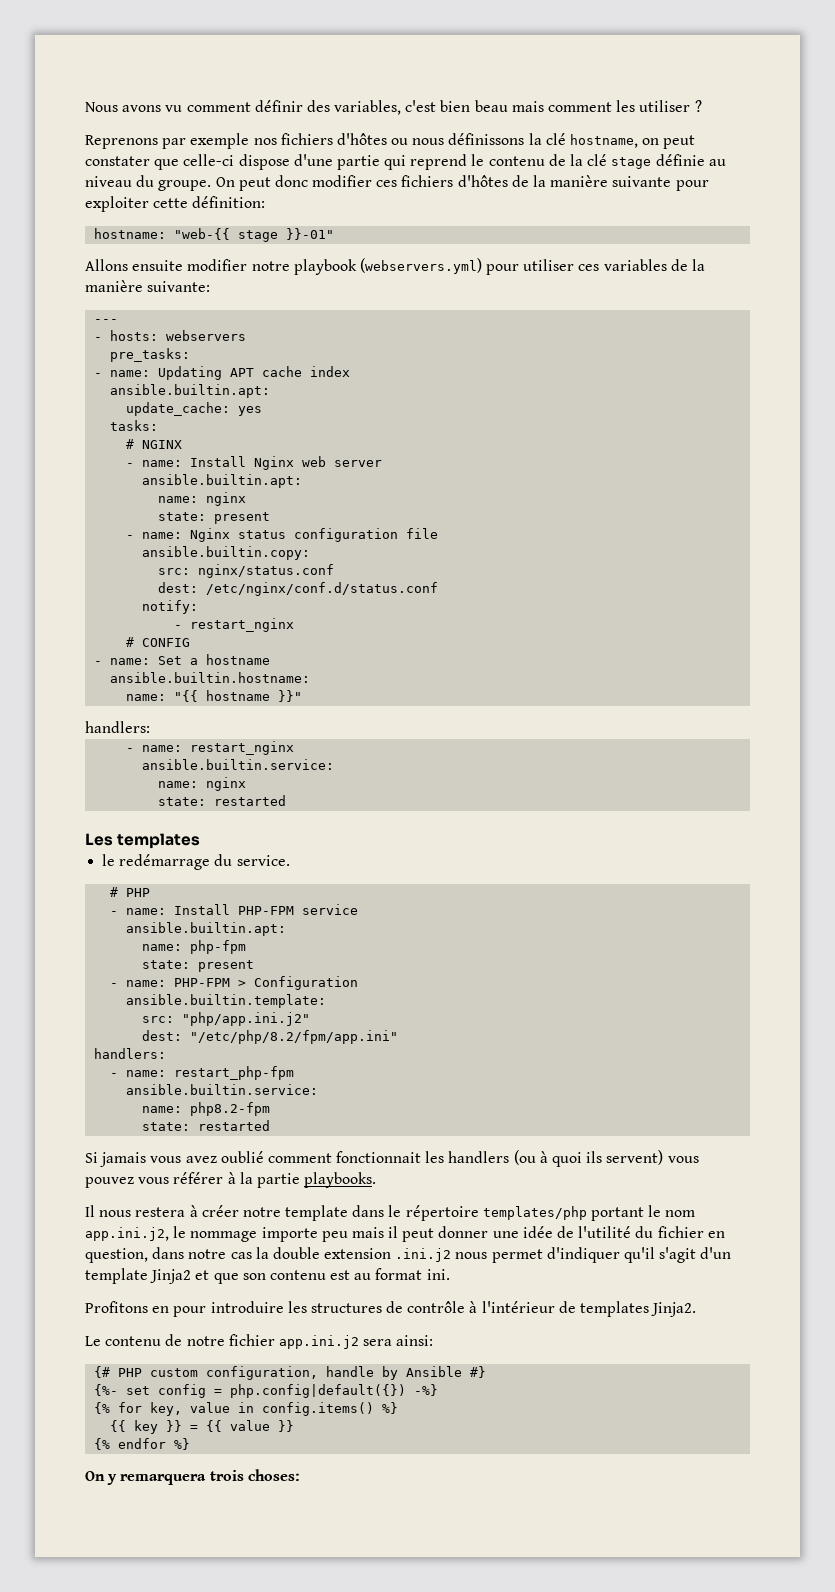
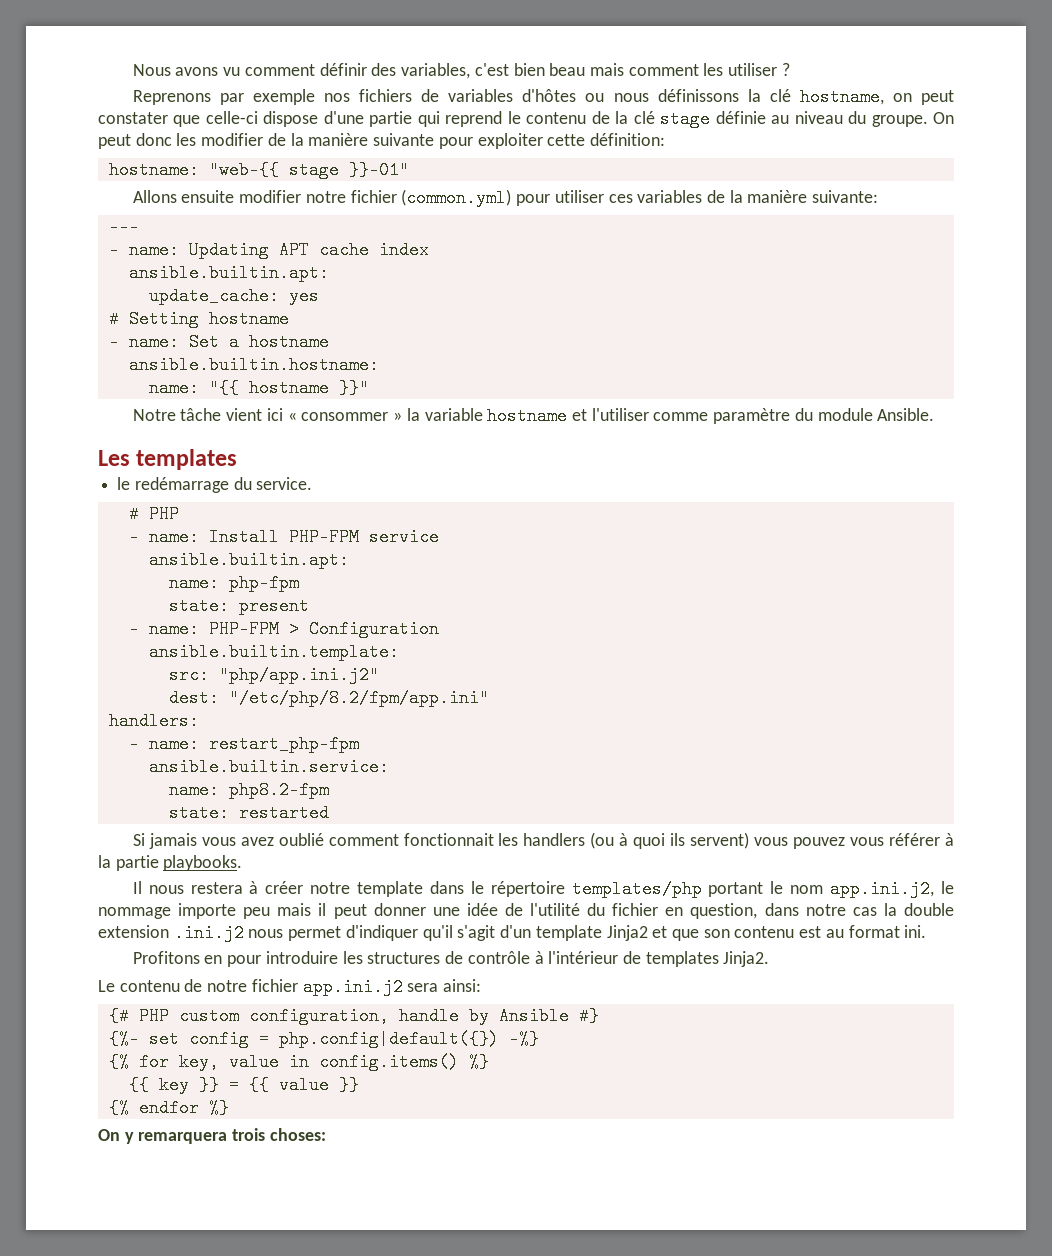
(333, 139) none -> [421,89,514,102] de variables
[312,175,508,187] modifier ces fichiers d'hôtes -> [176,133,264,146] les modifier
[293,258,482,275] playbook (webservers.yml) -> [350,189,512,207] fichier (common.yml)
[94,330,247,341] [110,348,191,362] // - hosts: webservers // pre_tasks: -> (139, 227) none
[110,420,159,431] [126,439,183,449] [126,456,383,470] [142,474,303,488] [158,492,247,506] [158,512,271,524] [126,528,439,542] [142,546,311,560] [158,564,335,578] [158,582,439,596] [142,600,199,614] [174,618,295,632] [126,637,191,647] // tasks: // # NGINX // - name: Install Nginx web server // ansible.builtin.apt: // name: nginx // state: present // - name: Nginx status configuration file // ansible.builtin.copy: // src: nginx/status.conf // dest: /etc/nginx/conf.d/status.conf // notify: // - restart_nginx // # CONFIG -> [108,310,289,328] // # Setting hostname
[85,721,150,733] [126,741,295,755] [142,759,335,770] [158,777,247,791] [158,795,287,806] handlers: // - name: restart_nginx // ansible.builtin.service: // name: nginx // state: restarted -> [132,407,935,425] Notre tâche vient ici « consommer » la variable hostname et l'utiliser comme paramètre du module Ansible.

